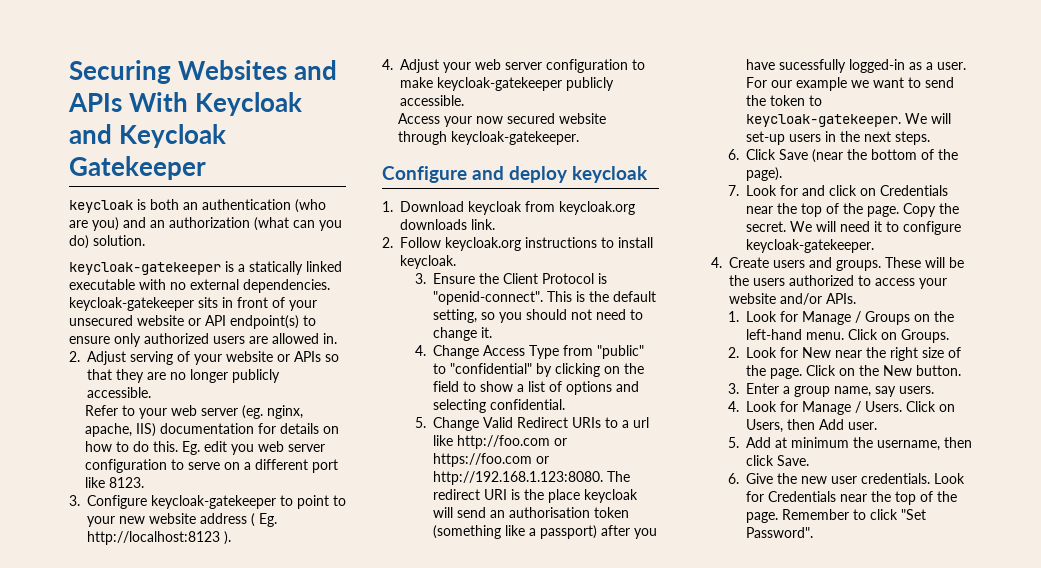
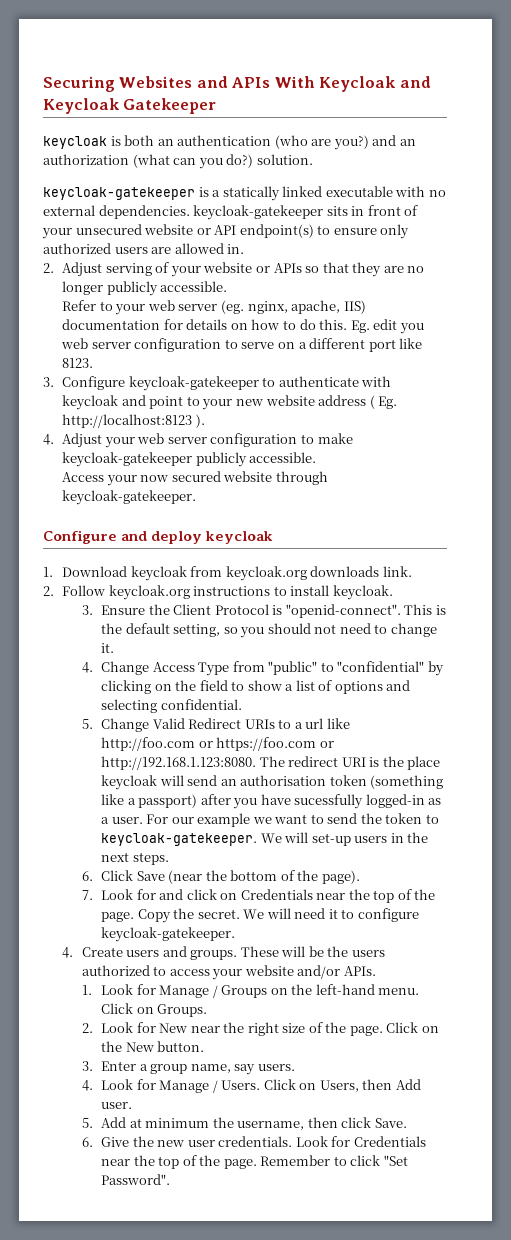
[92,217,119,231] you) -> [333,135,369,150] you?)
[69,235,89,249] do) -> [226,154,254,168] do?)
(293, 500) none -> [278,376,392,387] [62,395,146,410] authenticate with keycloak and

